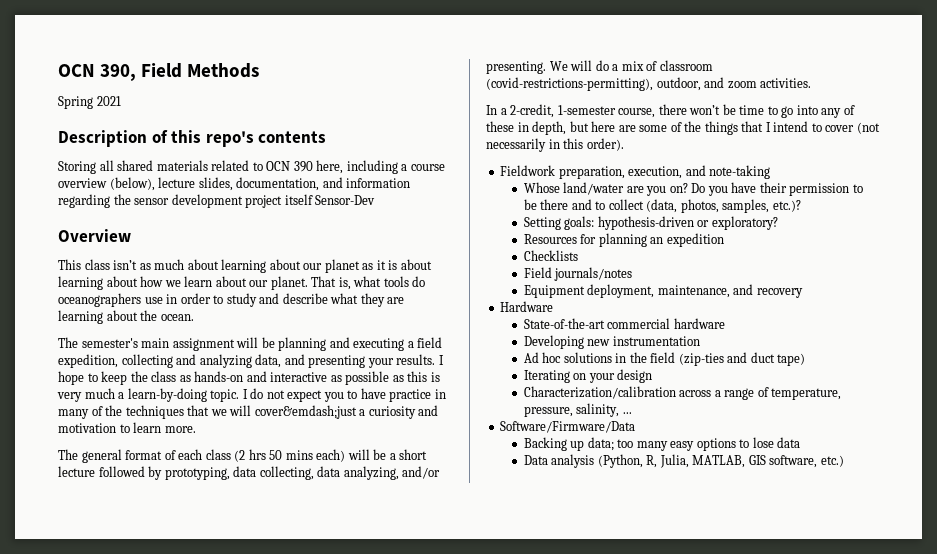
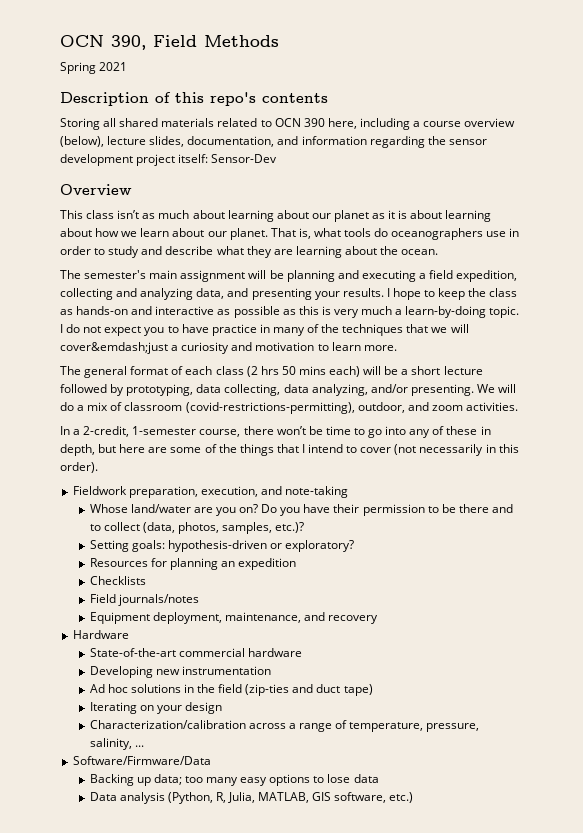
[284,194,313,205] itself -> [178,154,209,163] itself:

